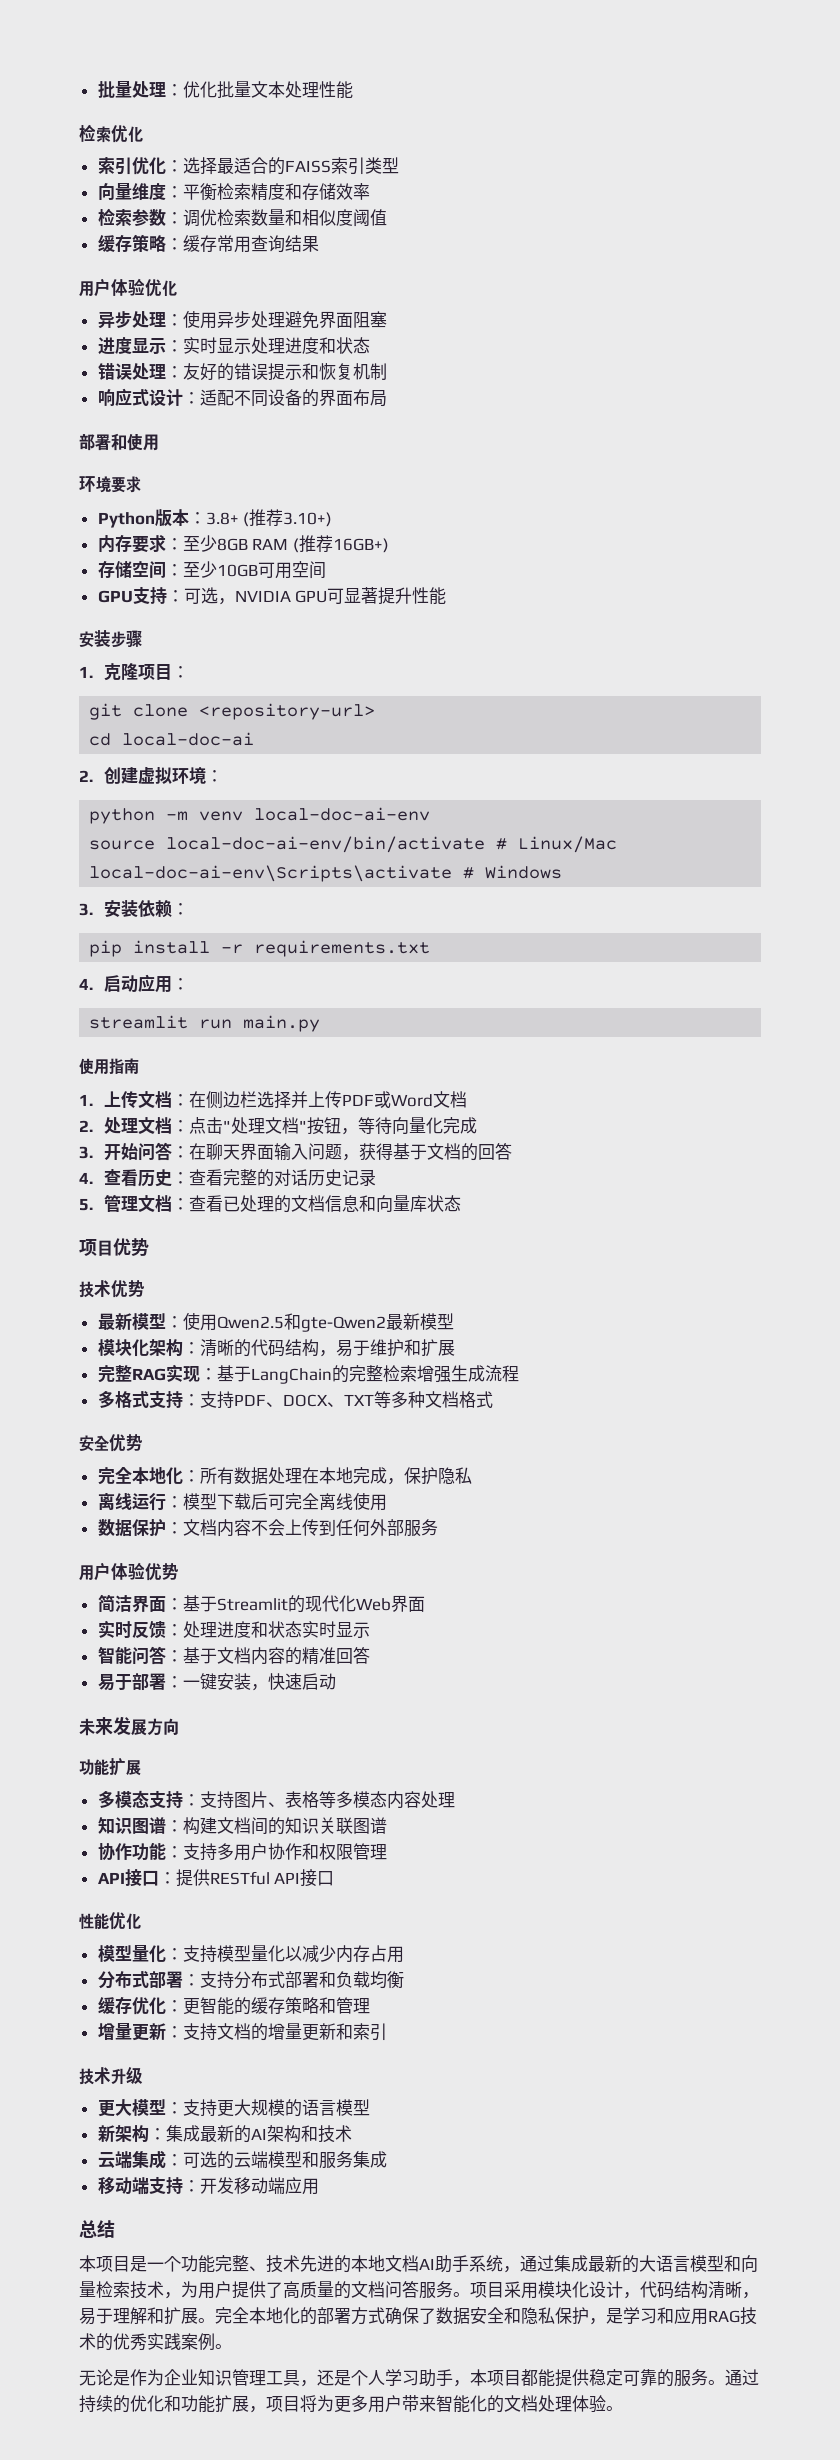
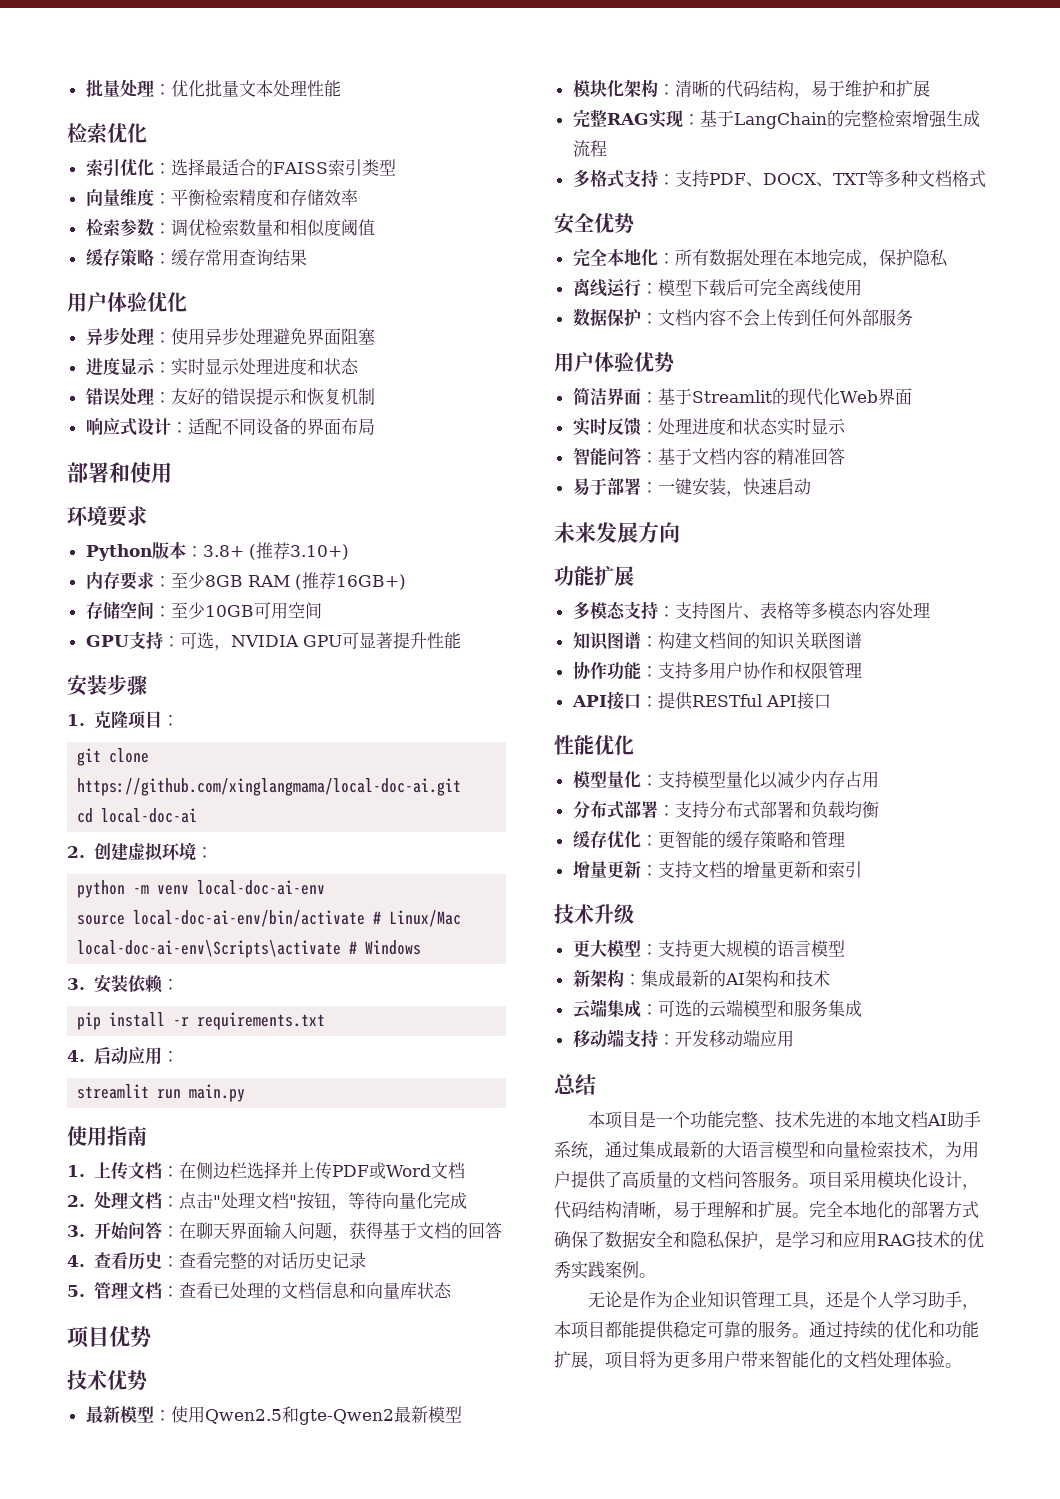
[199,703,376,720] <repository-url> -> [77,778,462,796] https://github.com/xinglangmama/local-doc-ai.git

